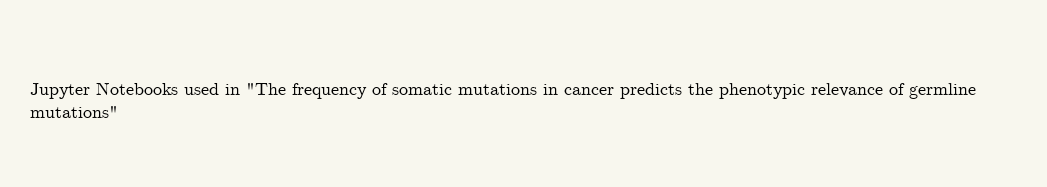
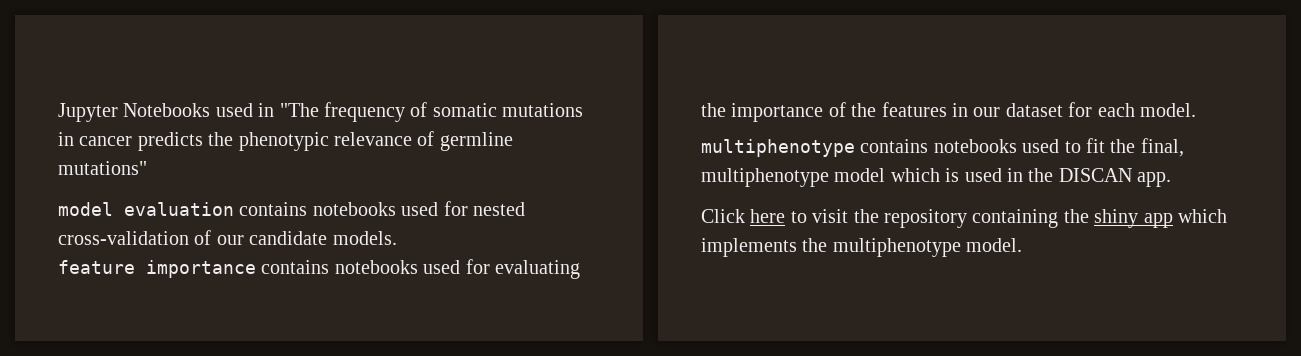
(118, 112) none -> [58,201,525,216] [58,230,397,245] [58,259,580,279] [701,102,1196,122] [701,138,1184,157] [701,168,1172,187] [701,209,1227,228] [701,238,1023,257] // model evaluation contains notebooks used for nested cross-validation of our candidate models. // feature importance contains notebooks used for evaluating the importance of the features in our dataset for each model. // multiphenotype contains notebooks used to fit the final, multiphenotype model which is used in the DISCAN app. // Click here to visit the repository containing the shiny app which implements the multiphenotype model.

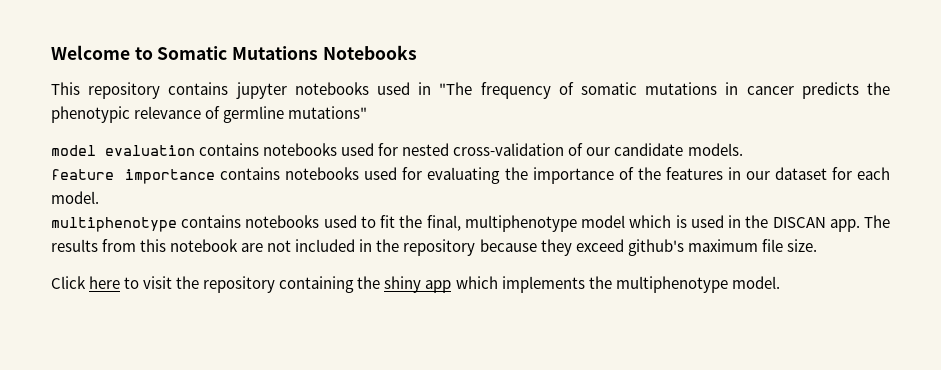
[58,103,211,122] Jupyter Notebooks -> [51,45,417,60] [51,82,369,99] Welcome to Somatic Mutations Notebooks // This repository contains jupyter notebooks
(1172, 179) none -> [864,215,891,228] [51,239,817,256] The results from this notebook are not included in the repository because they exceed github's maximum file size.

